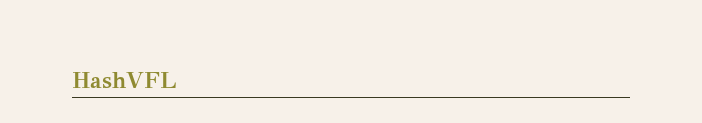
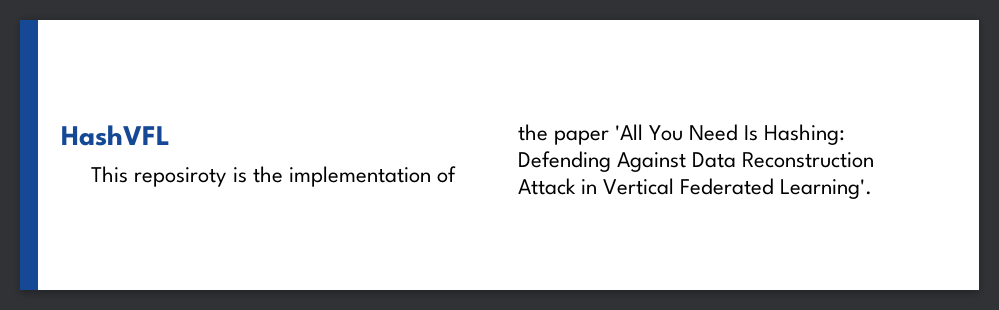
(177, 80) none -> [91,166,456,187] [518,124,846,145] [518,151,875,172] [518,178,873,199] // This reposiroty is the implementation of the paper 'All You Need Is Hashing: Defending Against Data Reconstruction Attack in Vertical Federated Learning'.

